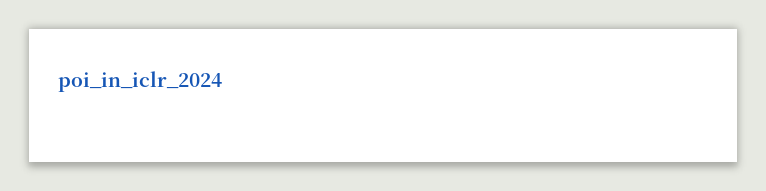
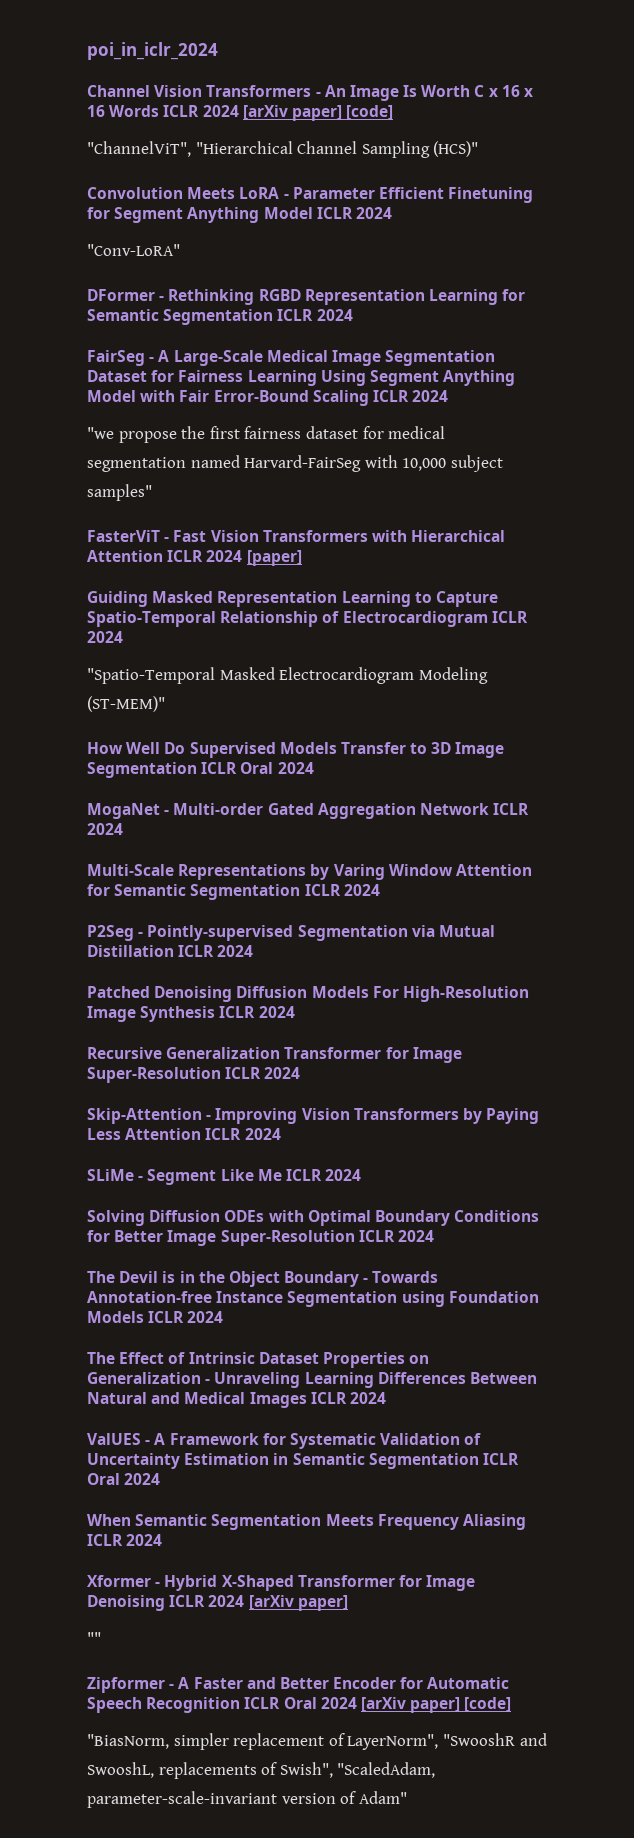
(222, 81) none -> [87,85,534,101] [87,105,394,121] [87,141,479,158] [87,187,534,203] [87,207,392,223] [87,244,180,256] [87,289,526,305] [87,309,353,325] [87,350,496,366] [87,370,516,386] [87,390,449,406] [87,426,446,443] [87,455,503,472] [87,484,152,501] [87,530,506,542] [87,550,302,566] [87,591,498,607] [87,611,528,627] [87,631,123,643] [87,667,488,684] [87,696,165,712] [87,742,505,758] [87,762,314,778] [87,803,530,819] [87,823,123,835] [87,864,532,880] [87,884,380,900] [87,925,495,941] [87,945,254,957] [87,986,529,1002] [87,1006,295,1022] [87,1047,462,1063] [87,1067,301,1083] [87,1108,540,1124] [87,1128,281,1140] [87,1169,362,1185] [87,1210,540,1226] [87,1230,434,1246] [87,1271,439,1287] [87,1291,539,1307] [87,1311,224,1323] [87,1352,430,1368] [87,1372,537,1388] [87,1392,386,1408] [87,1433,482,1449] [87,1453,519,1469] [87,1473,161,1485] [87,1514,526,1530] [87,1534,163,1546] [87,1575,476,1591] [87,1595,348,1611] [87,1632,101,1644] [87,1677,510,1693] [87,1697,512,1713] [87,1733,547,1750] [87,1762,436,1779] [87,1791,407,1808] // Channel Vision Transformers - An Image Is Worth C x 16 x 16 Words ICLR 2024 [arXiv paper] [code] // "ChannelViT", "Hierarchical Channel Sampling (HCS)" // Convolution Meets LoRA - Parameter Efficient Finetuning for Segment Anything Model ICLR 2024 // "Conv-LoRA" // DFormer - Rethinking RGBD Representation Learning for Semantic Segmentation ICLR 2024 // FairSeg - A Large-Scale Medical Image Segmentation Dataset for Fairness Learning Using Segment Anything Model with Fair Error-Bound Scaling ICLR 2024 // "we propose the first fairness dataset for medical segmentation named Harvard-FairSeg with 10,000 subject samples" // FasterViT - Fast Vision Transformers with Hierarchical Attention ICLR 2024 [paper] // Guiding Masked Representation Learning to Capture Spatio-Temporal Relationship of Electrocardiogram ICLR 2024 // "Spatio-Temporal Masked Electrocardiogram Modeling (ST-MEM)" // How Well Do Supervised Models Transfer to 3D Image Segmentation ICLR Oral 2024 // MogaNet - Multi-order Gated Aggregation Network ICLR 2024 // Multi-Scale Representations by Varing Window Attention for Semantic Segmentation ICLR 2024 // P2Seg - Pointly-supervised Segmentation via Mutual Distillation ICLR 2024 // Patched Denoising Diffusion Models For High-Resolution Image Synthesis ICLR 2024 // Recursive Generalization Transformer for Image Super-Resolution ICLR 2024 // Skip-Attention - Improving Vision Transformers by Paying Less Attention ICLR 2024 // SLiMe - Segment Like Me ICLR 2024 // Solving Diffusion ODEs with Optimal Boundary Conditions for Better Image Super-Resolution ICLR 2024 // The Devil is in the Object Boundary - Towards Annotation-free Instance Segmentation using Foundation Models ICLR 2024 // The Effect of Intrinsic Dataset Properties on Generalization - Unraveling Learning Differences Between Natural and Medical Images ICLR 2024 // ValUES - A Framework for Systematic Validation of Uncertainty Estimation in Semantic Segmentation ICLR Oral 2024 // When Semantic Segmentation Meets Frequency Aliasing ICLR 2024 // Xformer - Hybrid X-Shaped Transformer for Image Denoising ICLR 2024 [arXiv paper] // "" // Zipformer - A Faster and Better Encoder for Automatic Speech Recognition ICLR Oral 2024 [arXiv paper] [code] // "BiasNorm, simpler replacement of LayerNorm", "SwooshR and SwooshL, replacements of Swish", "ScaledAdam, parameter-scale-invariant version of Adam"

